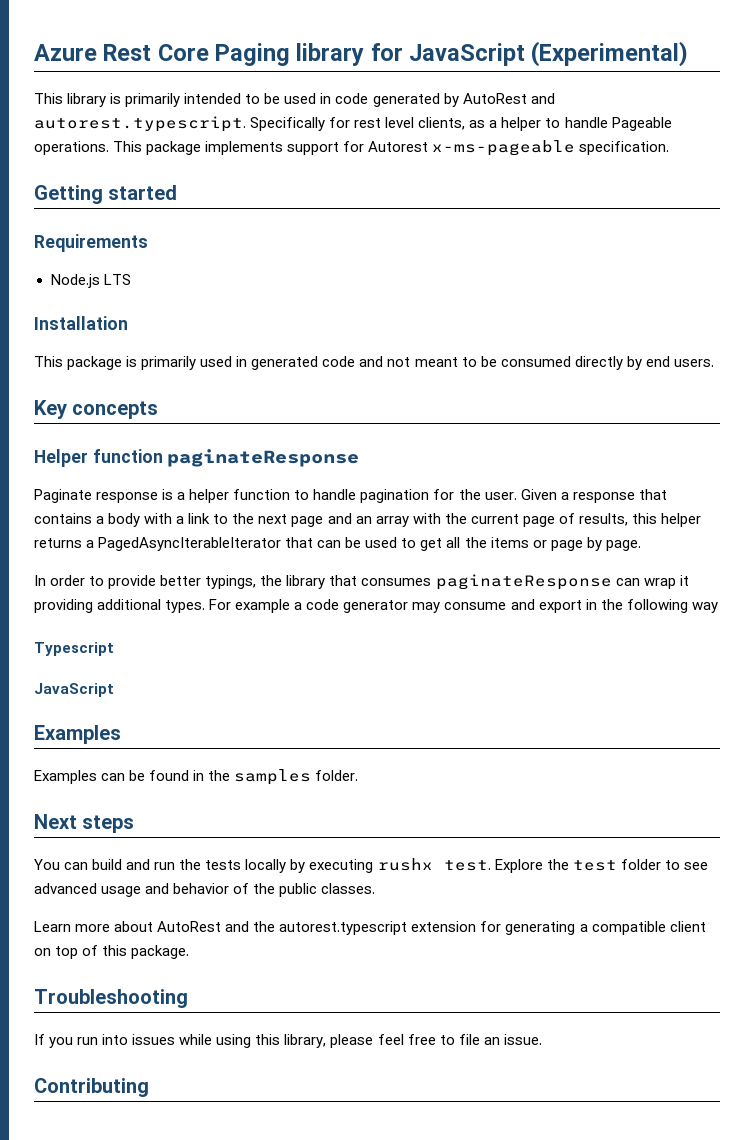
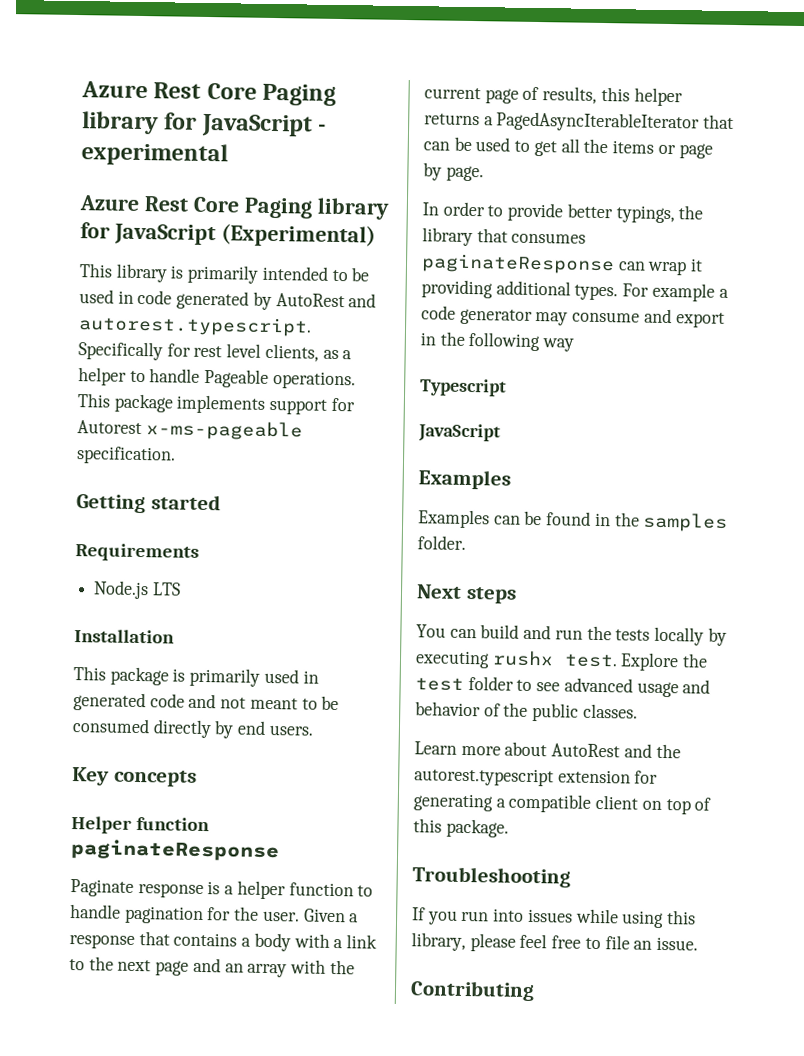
[34,43,526,66] Azure Rest Core Paging library for JavaScript -> [81,81,337,106] [81,111,327,138] [81,142,228,167] [79,195,389,220] [80,222,216,246] Azure Rest Core Paging library for JavaScript - experimental // Azure Rest Core Paging library for JavaScript

